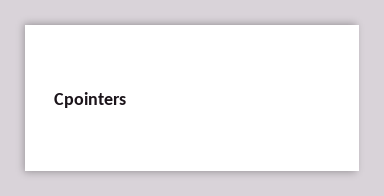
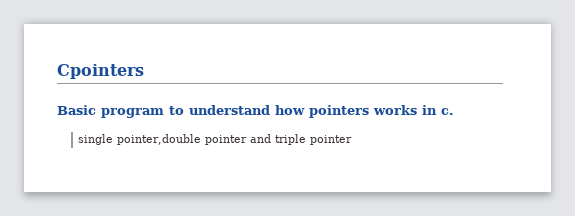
(126, 100) none -> [57,105,454,118] [78,134,353,145] // Basic program to understand how pointers works in c. // single pointer,double pointer and triple pointer

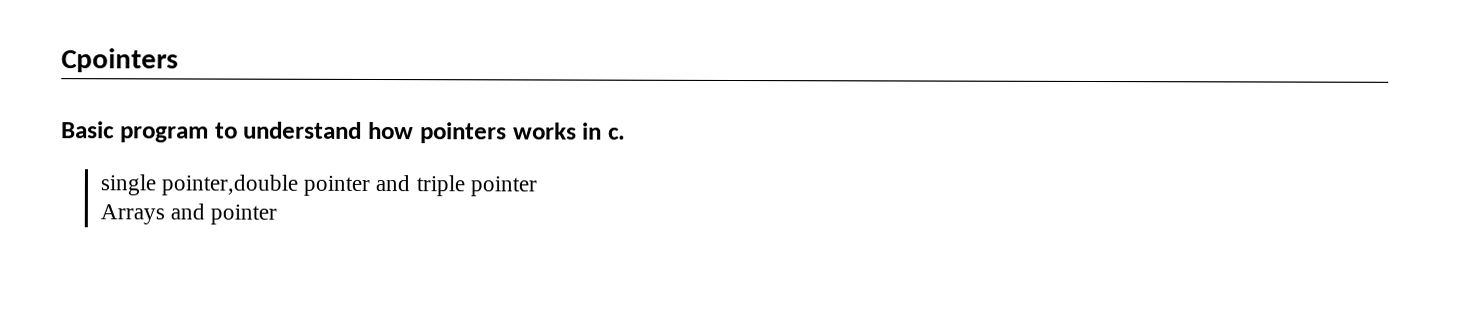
(353, 140) none -> [99,203,278,225] // Arrays and pointer

